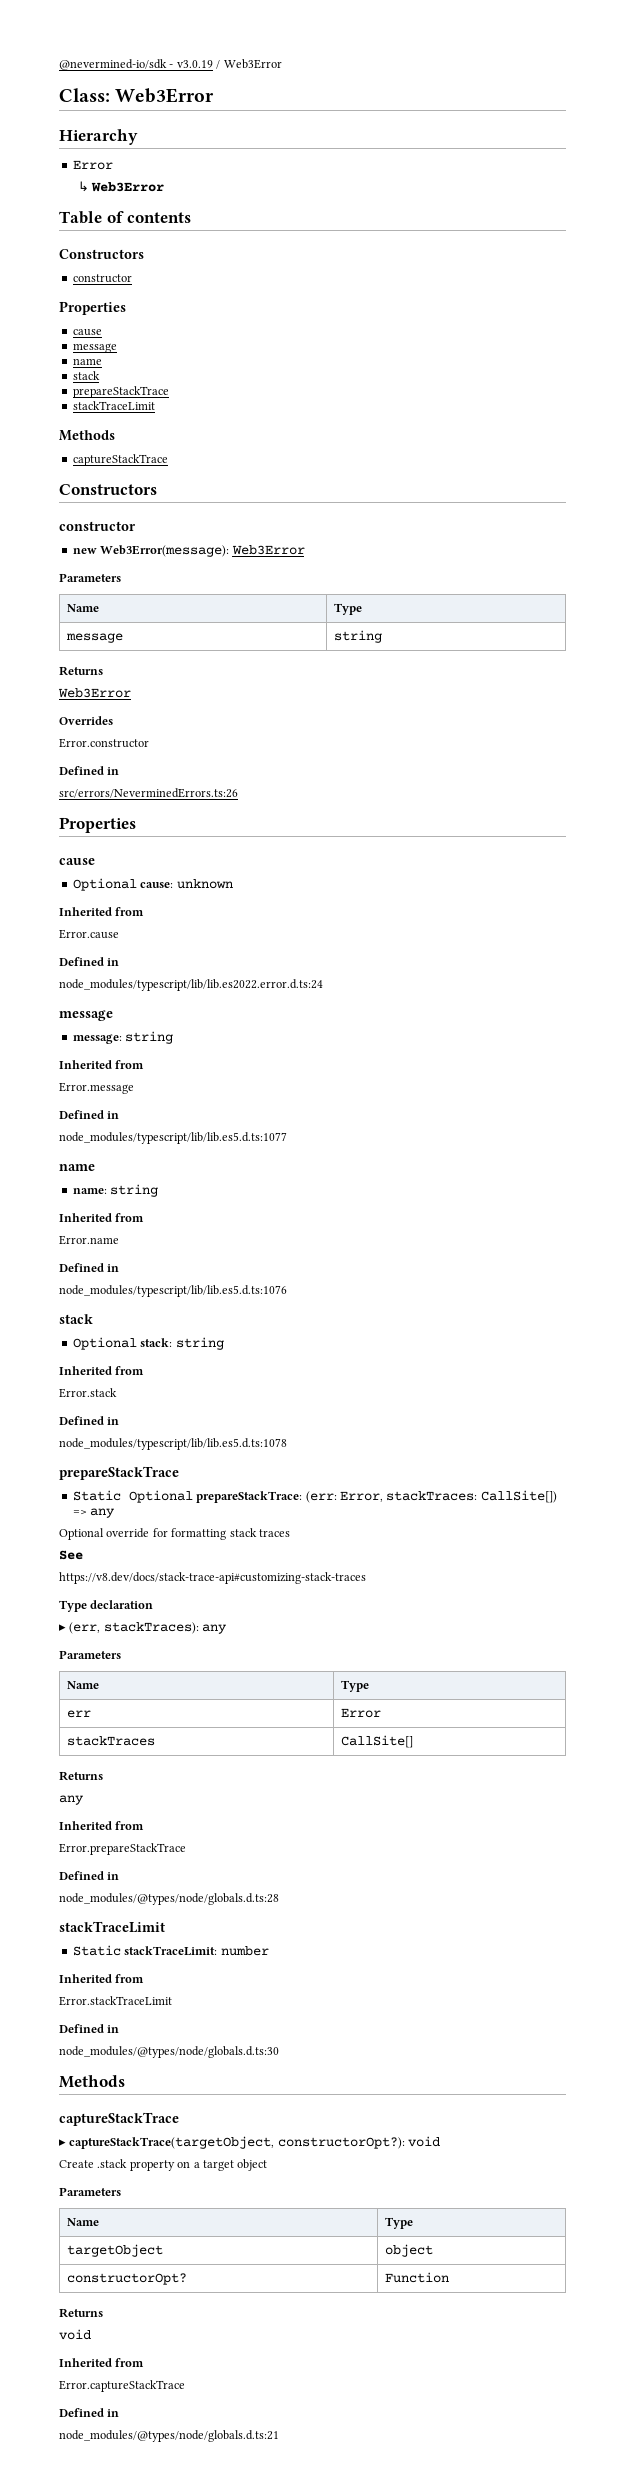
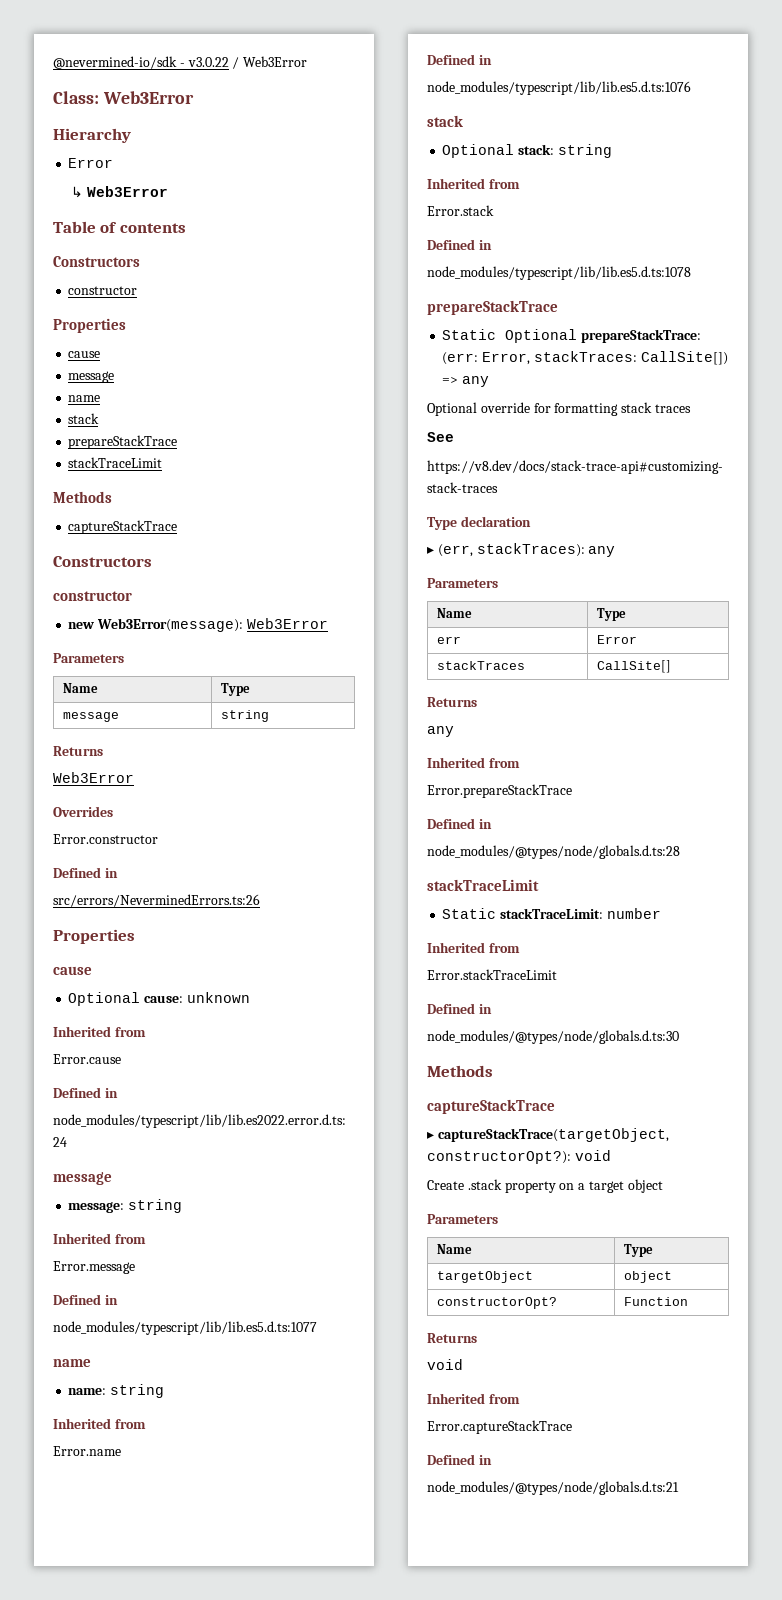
[176,60,213,68] v3.0.19 -> [187,57,229,67] v3.0.22

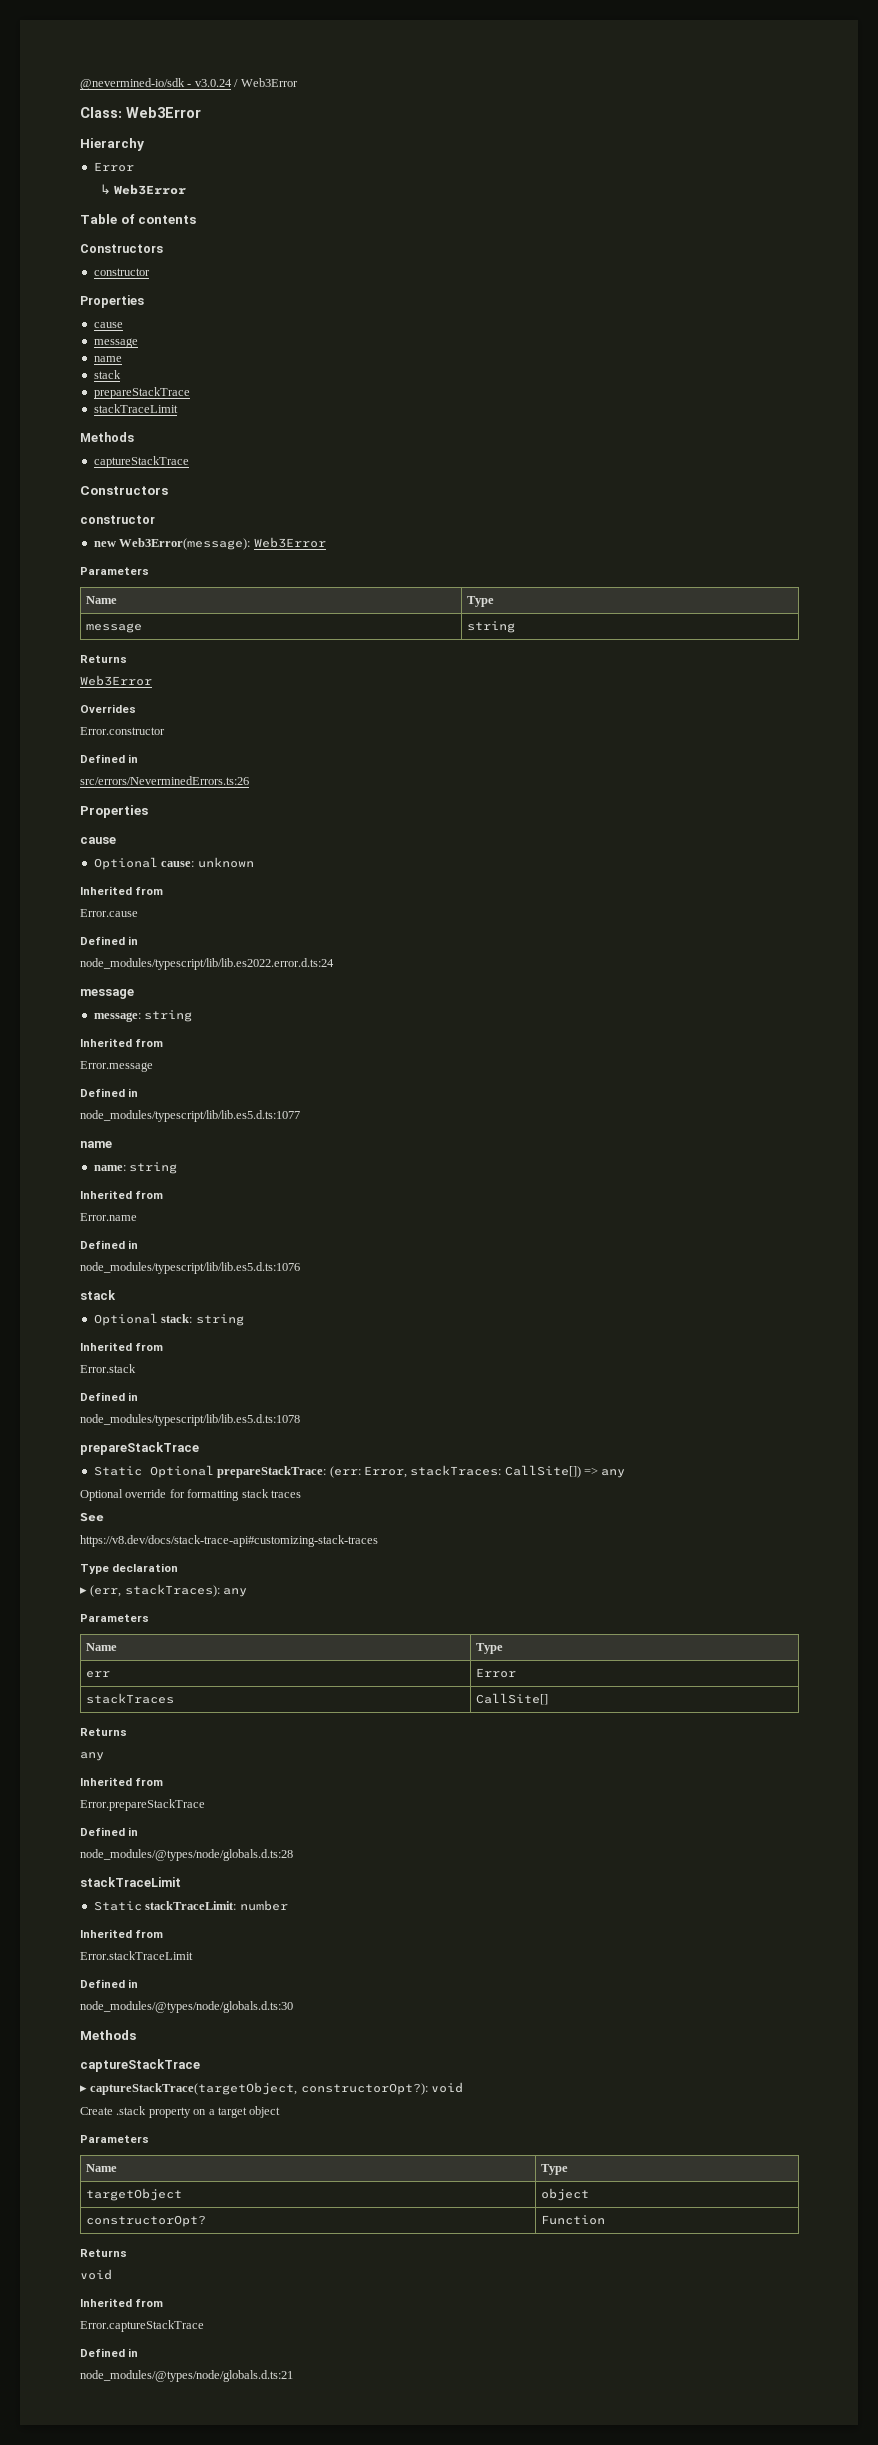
[187,57,229,67] v3.0.22 -> [194,79,232,87] v3.0.24

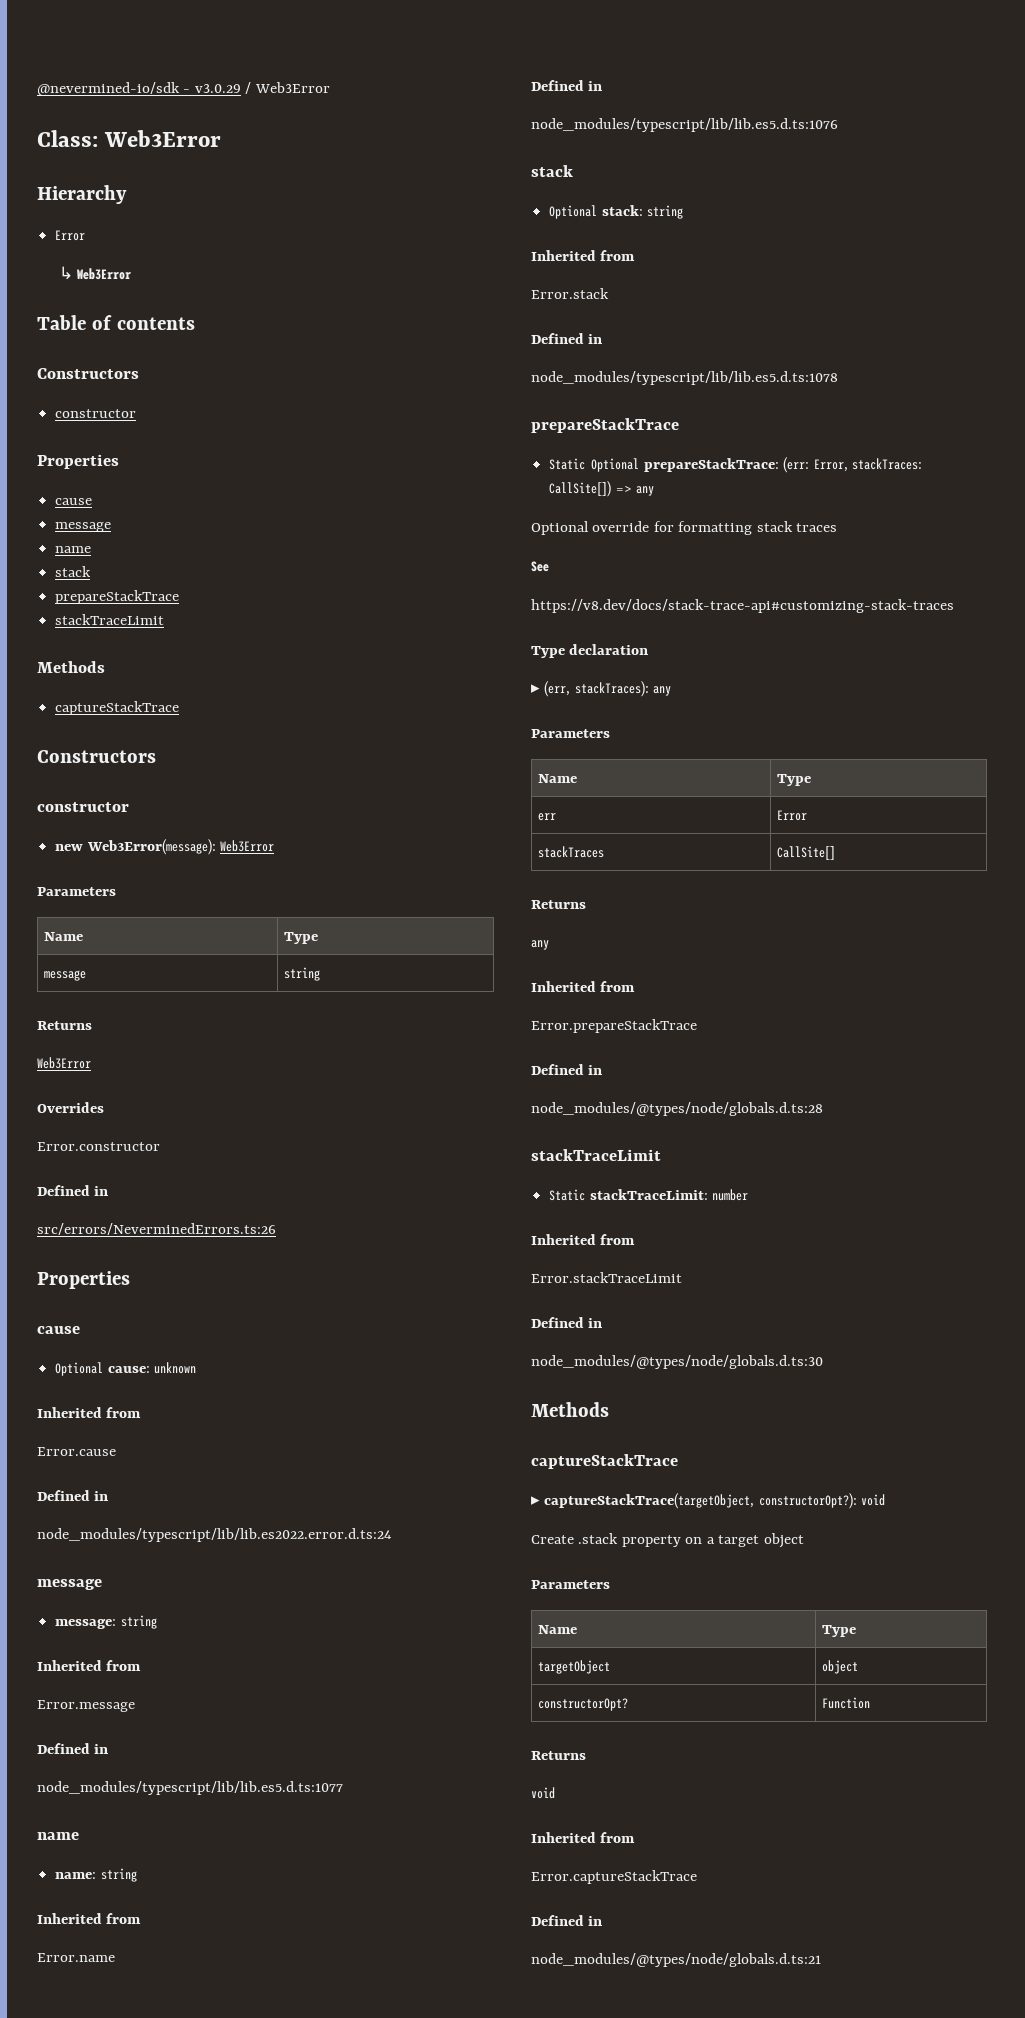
[194,79,232,87] v3.0.24 -> [194,84,241,93] v3.0.29

